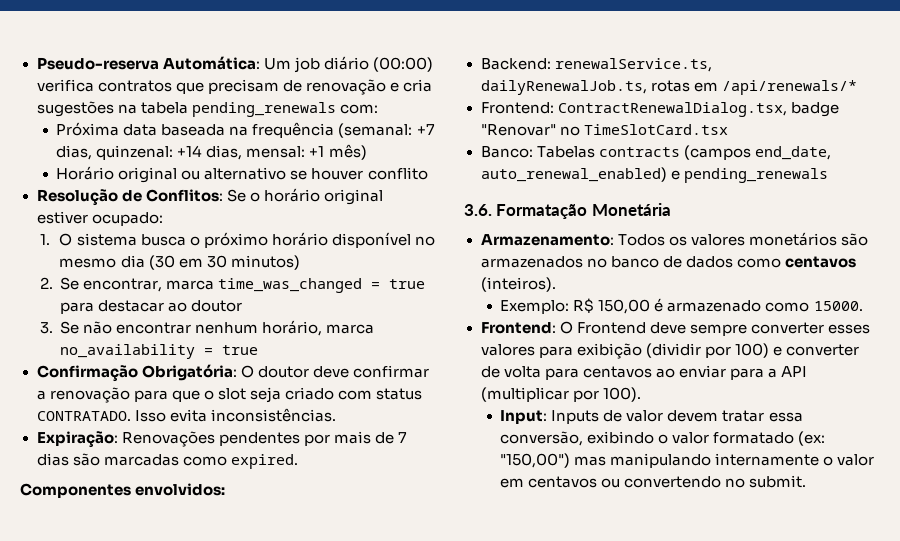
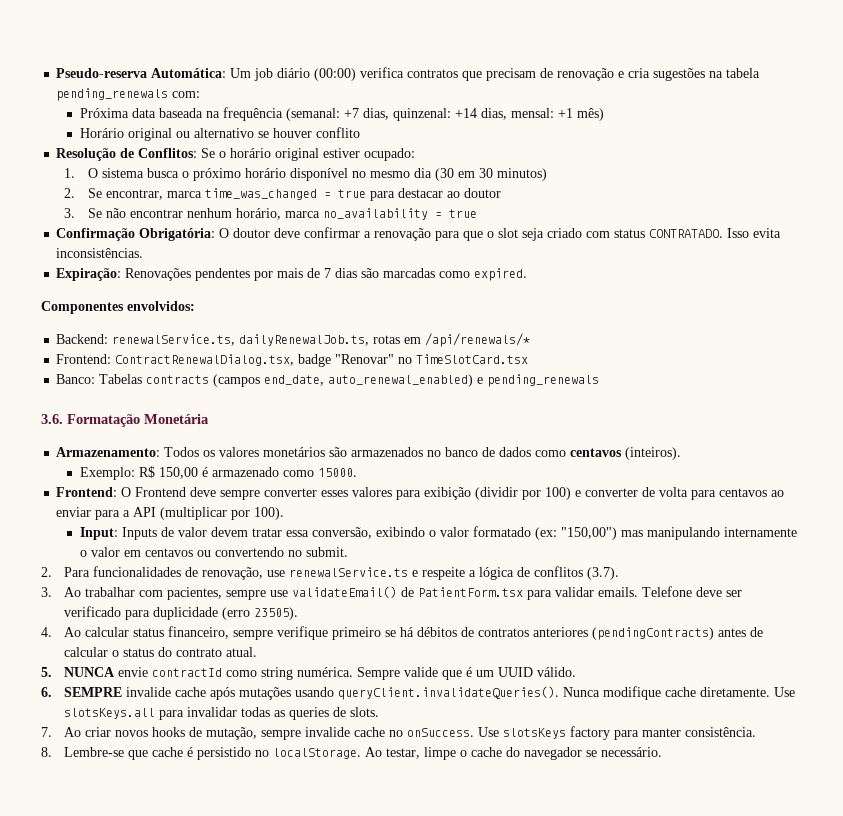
(807, 481) none -> [41,566,620,580] [41,586,743,600] [64,606,299,620] [41,626,764,640] [64,647,258,657] [41,667,577,680] [41,686,796,700] [64,707,380,720] [41,726,757,740] [41,747,663,760] // 2. Para funcionalidades de renovação, use renewalService.ts e respeite a lógica de conflitos (3.7). // 3. Ao trabalhar com pacientes, sempre use validateEmail() de PatientForm.tsx para validar emails. Telefone deve ser verificado para duplicidade (erro 23505). // 4. Ao calcular status financeiro, sempre verifique primeiro se há débitos de contratos anteriores (pendingContracts) antes de calcular o status do contrato atual. // 5. NUNCA envie contractId como string numérica. Sempre valide que é um UUID válido. // 6. SEMPRE invalide cache após mutações usando queryClient.invalidateQueries(). Nunca modifique cache diretamente. Use slotsKeys.all para invalidar todas as queries de slots. // 7. Ao criar novos hooks de mutação, sempre invalide cache no onSuccess. Use slotsKeys factory para manter consistência. // 8. Lembre-se que cache é persistido no localStorage. Ao testar, limpe o cache do navegador se necessário.

